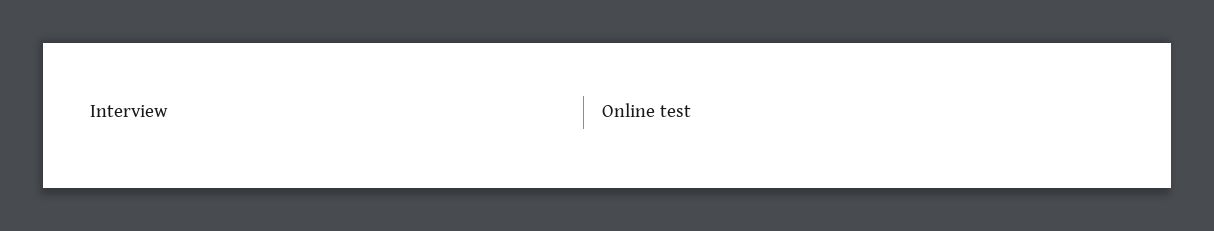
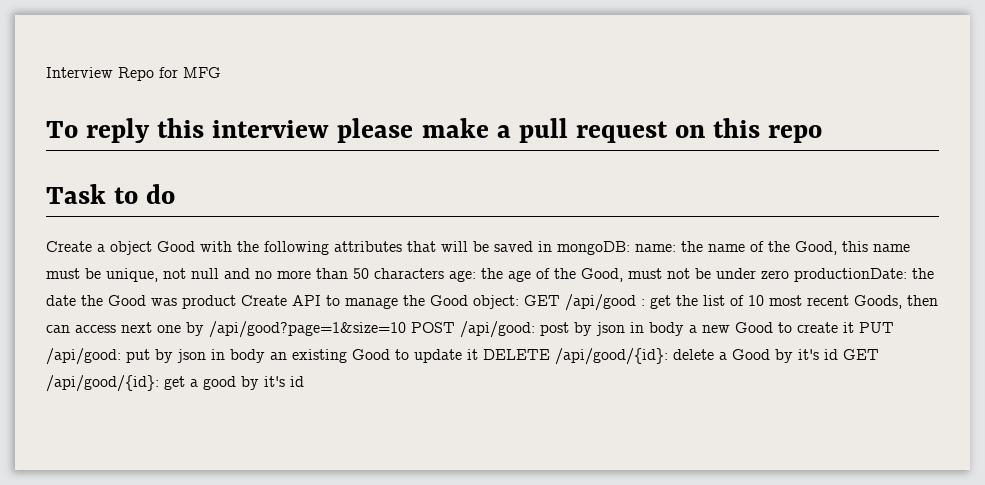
[602,103,691,117] // Online test -> [118,67,221,81] [46,118,823,143] [46,184,176,204] [46,241,910,255] [46,268,934,282] [46,294,938,311] [46,321,894,338] [46,348,879,365] [46,375,304,392] Repo for MFG // To reply this interview please make a pull request on this repo // Task to do // Create a object Good with the following attributes that will be saved in mongoDB: name: the name of the Good, this name must be unique, not null and no more than 50 characters age: the age of the Good, must not be under zero productionDate: the date the Good was product Create API to manage the Good object: GET /api/good : get the list of 10 most recent Goods, then can access next one by /api/good?page=1&size=10 POST /api/good: post by json in body a new Good to create it PUT /api/good: put by json in body an existing Good to update it DELETE /api/good/{id}: delete a Good by it's id GET /api/good/{id}: get a good by it's id

